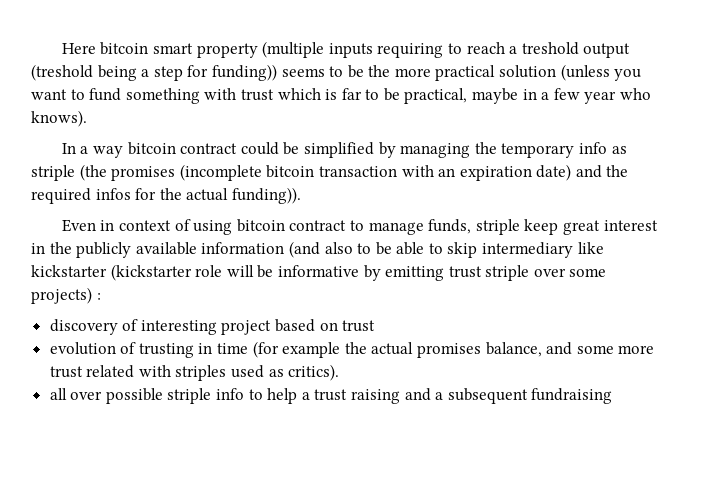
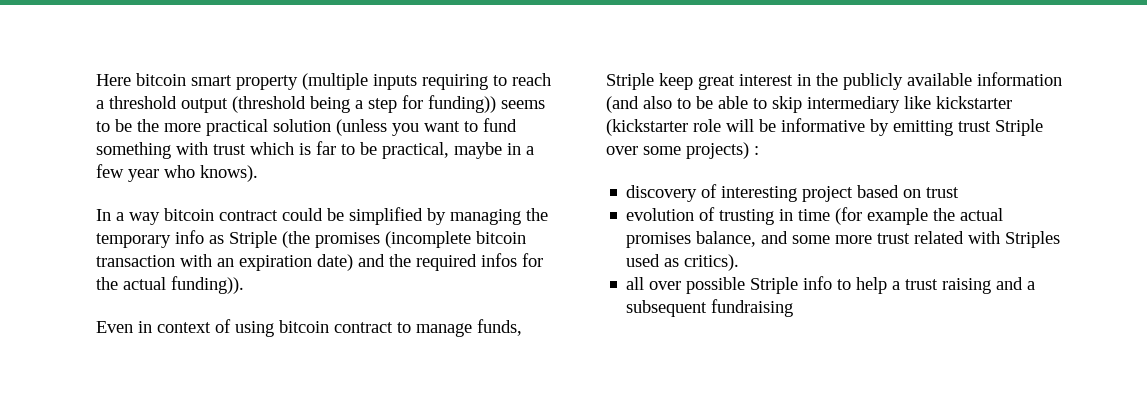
[521,42,631,58] [31,64,93,81] treshold output (treshold -> [109,96,306,113] threshold output (threshold
[31,165,75,181] striple -> [229,231,277,248] Striple
[475,219,520,235] striple -> [606,73,654,90] Striple
[485,265,530,281] striple -> [995,119,1043,136] Striple
[175,365,227,381] striples -> [1005,231,1061,248] Striples
[167,388,212,404] striple -> [750,277,799,294] Striple

